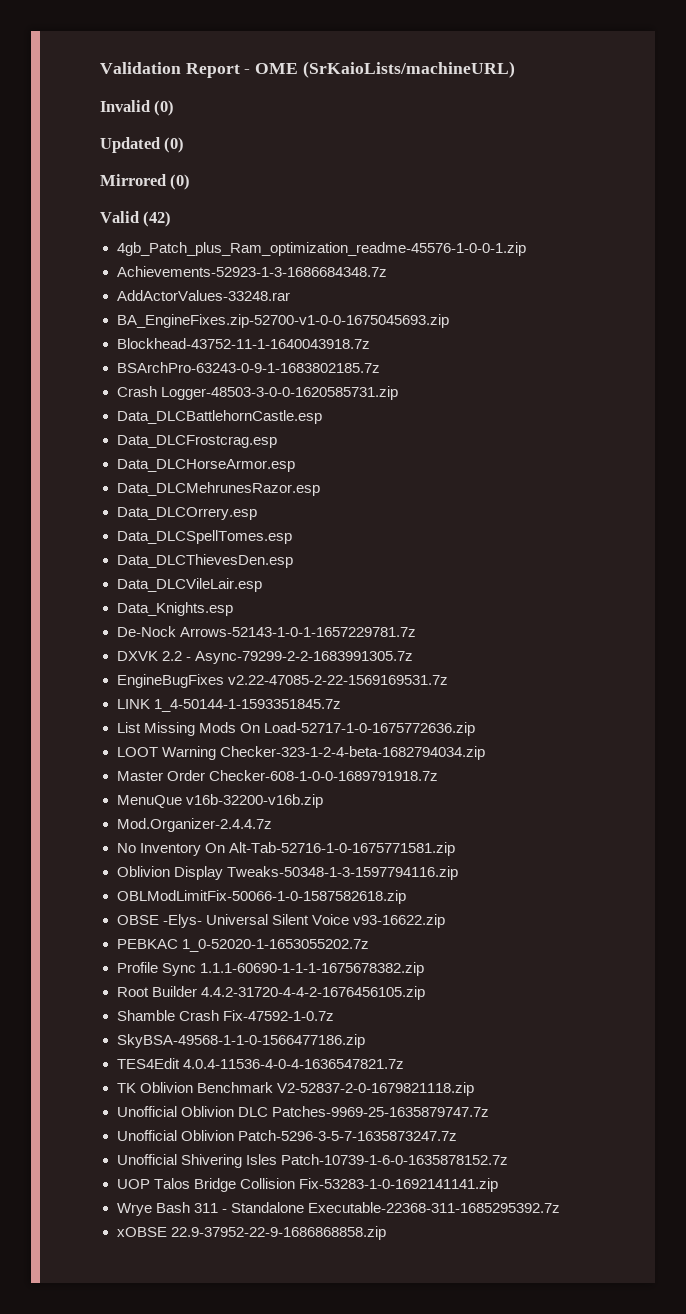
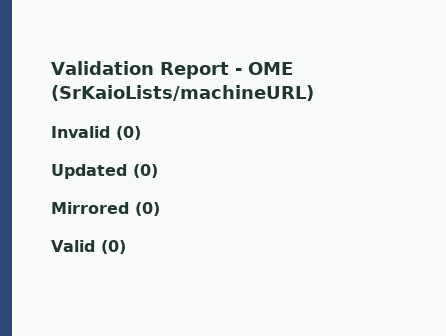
[143,211,172,227] [116,242,526,256] [116,266,387,277] [116,290,290,301] [116,314,449,328] [116,338,370,349] [116,362,380,373] [116,386,398,400] [116,410,322,424] [116,435,277,448] [116,459,295,472] [116,482,320,496] [116,507,257,520] [116,530,292,544] [116,554,293,568] [116,578,262,592] [116,602,233,616] [116,626,416,637] [116,651,413,664] [116,674,448,688] [116,699,341,712] [116,722,475,736] [116,746,485,760] [116,770,438,781] [116,794,323,808] [116,818,272,832] [116,842,455,856] [116,866,458,880] [116,890,406,904] [116,914,445,928] [116,939,369,952] [116,962,424,976] [116,986,425,1000] [116,1010,334,1021] [116,1034,365,1048] [116,1058,404,1069] [116,1082,474,1096] [116,1106,489,1117] [116,1130,457,1141] [116,1154,508,1168] [116,1178,498,1192] [116,1202,560,1216] [116,1226,386,1240] (42) // 4gb_Patch_plus_Ram_optimization_readme-45576-1-0-0-1.zip // Achievements-52923-1-3-1686684348.7z // AddActorValues-33248.rar // BA_EngineFixes.zip-52700-v1-0-0-1675045693.zip // Blockhead-43752-11-1-1640043918.7z // BSArchPro-63243-0-9-1-1683802185.7z // Crash Logger-48503-3-0-0-1620585731.zip // Data_DLCBattlehornCastle.esp // Data_DLCFrostcrag.esp // Data_DLCHorseArmor.esp // Data_DLCMehrunesRazor.esp // Data_DLCOrrery.esp // Data_DLCSpellTomes.esp // Data_DLCThievesDen.esp // Data_DLCVileLair.esp // Data_Knights.esp // De-Nock Arrows-52143-1-0-1-1657229781.7z // DXVK 2.2 - Async-79299-2-2-1683991305.7z // EngineBugFixes v2.22-47085-2-22-1569169531.7z // LINK 1_4-50144-1-1593351845.7z // List Missing Mods On Load-52717-1-0-1675772636.zip // LOOT Warning Checker-323-1-2-4-beta-1682794034.zip // Master Order Checker-608-1-0-0-1689791918.7z // MenuQue v16b-32200-v16b.zip // Mod.Organizer-2.4.4.7z // No Inventory On Alt-Tab-52716-1-0-1675771581.zip // Oblivion Display Tweaks-50348-1-3-1597794116.zip // OBLModLimitFix-50066-1-0-1587582618.zip // OBSE -Elys- Universal Silent Voice v93-16622.zip // PEBKAC 1_0-52020-1-1653055202.7z // Profile Sync 1.1.1-60690-1-1-1-1675678382.zip // Root Builder 4.4.2-31720-4-4-2-1676456105.zip // Shamble Crash Fix-47592-1-0.7z // SkyBSA-49568-1-1-0-1566477186.zip // TES4Edit 4.0.4-11536-4-0-4-1636547821.7z // TK Oblivion Benchmark V2-52837-2-0-1679821118.zip // Unofficial Oblivion DLC Patches-9969-25-1635879747.7z // Unofficial Oblivion Patch-5296-3-5-7-1635873247.7z // Unofficial Shivering Isles Patch-10739-1-6-0-1635878152.7z // UOP Talos Bridge Collision Fix-53283-1-0-1692141141.zip // Wrye Bash 311 - Standalone Executable-22368-311-1685295392.7z // xOBSE 22.9-37952-22-9-1686868858.zip -> [100,240,126,254] (0)

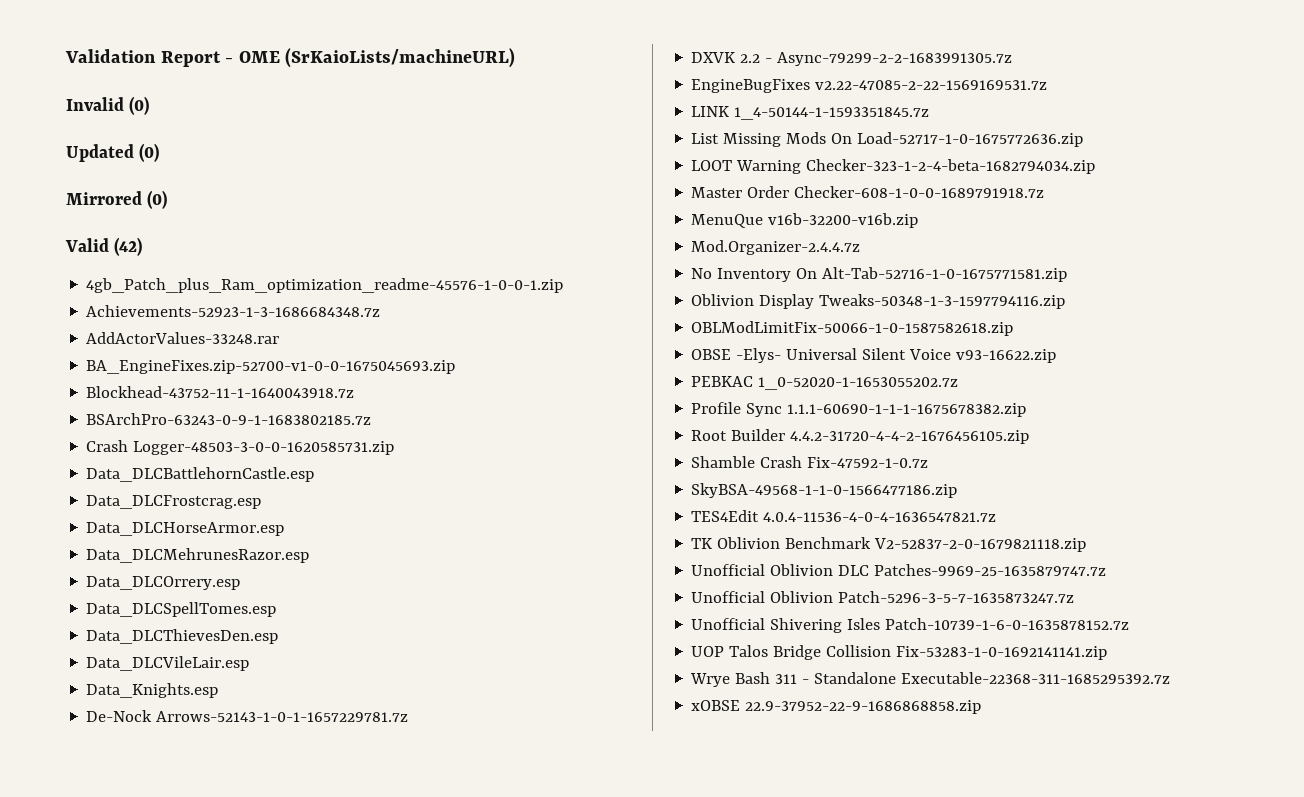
[100,240,126,254] (0) -> [114,237,143,256] [86,278,564,293] [86,305,381,317] [86,332,280,344] [86,360,456,374] [86,386,355,398] [86,413,372,425] [86,440,395,455] [86,467,315,482] [86,495,262,509] [86,522,285,536] [86,548,310,563] [86,576,241,590] [86,602,277,617] [86,629,279,644] [86,656,250,671] [86,683,219,698] [86,710,409,722] [691,52,1013,66] [691,79,1048,93] [691,106,930,120] [691,132,1084,147] [691,159,1096,174] [691,186,1045,198] [691,213,919,228] [691,240,861,255] [691,267,1068,282] [691,294,1066,309] [691,321,1014,336] [691,348,1057,363] [691,376,959,390] [691,402,1027,417] [691,429,1030,444] [691,456,929,468] [691,483,958,498] [691,510,997,522] [691,537,1087,552] [691,564,1107,576] [691,591,1075,603] [691,618,1130,633] [691,645,1108,660] [690,672,1171,687] [691,700,982,714] (42) // 4gb_Patch_plus_Ram_optimization_readme-45576-1-0-0-1.zip // Achievements-52923-1-3-1686684348.7z // AddActorValues-33248.rar // BA_EngineFixes.zip-52700-v1-0-0-1675045693.zip // Blockhead-43752-11-1-1640043918.7z // BSArchPro-63243-0-9-1-1683802185.7z // Crash Logger-48503-3-0-0-1620585731.zip // Data_DLCBattlehornCastle.esp // Data_DLCFrostcrag.esp // Data_DLCHorseArmor.esp // Data_DLCMehrunesRazor.esp // Data_DLCOrrery.esp // Data_DLCSpellTomes.esp // Data_DLCThievesDen.esp // Data_DLCVileLair.esp // Data_Knights.esp // De-Nock Arrows-52143-1-0-1-1657229781.7z // DXVK 2.2 - Async-79299-2-2-1683991305.7z // EngineBugFixes v2.22-47085-2-22-1569169531.7z // LINK 1_4-50144-1-1593351845.7z // List Missing Mods On Load-52717-1-0-1675772636.zip // LOOT Warning Checker-323-1-2-4-beta-1682794034.zip // Master Order Checker-608-1-0-0-1689791918.7z // MenuQue v16b-32200-v16b.zip // Mod.Organizer-2.4.4.7z // No Inventory On Alt-Tab-52716-1-0-1675771581.zip // Oblivion Display Tweaks-50348-1-3-1597794116.zip // OBLModLimitFix-50066-1-0-1587582618.zip // OBSE -Elys- Universal Silent Voice v93-16622.zip // PEBKAC 1_0-52020-1-1653055202.7z // Profile Sync 1.1.1-60690-1-1-1-1675678382.zip // Root Builder 4.4.2-31720-4-4-2-1676456105.zip // Shamble Crash Fix-47592-1-0.7z // SkyBSA-49568-1-1-0-1566477186.zip // TES4Edit 4.0.4-11536-4-0-4-1636547821.7z // TK Oblivion Benchmark V2-52837-2-0-1679821118.zip // Unofficial Oblivion DLC Patches-9969-25-1635879747.7z // Unofficial Oblivion Patch-5296-3-5-7-1635873247.7z // Unofficial Shivering Isles Patch-10739-1-6-0-1635878152.7z // UOP Talos Bridge Collision Fix-53283-1-0-1692141141.zip // Wrye Bash 311 - Standalone Executable-22368-311-1685295392.7z // xOBSE 22.9-37952-22-9-1686868858.zip

